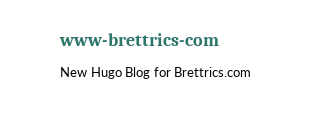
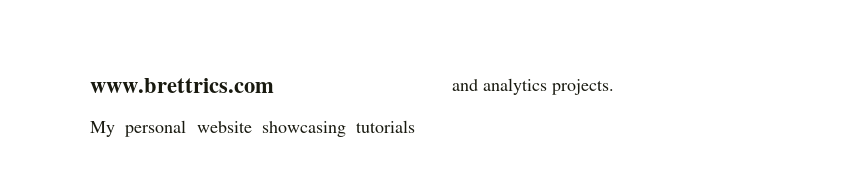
[59,33,219,46] [60,67,252,79] www-brettrics-com // New Hugo Blog for Brettrics.com -> [90,78,274,93] [90,120,415,137] [452,78,614,95] www.brettrics.com // My personal website showcasing tutorials and analytics projects.

